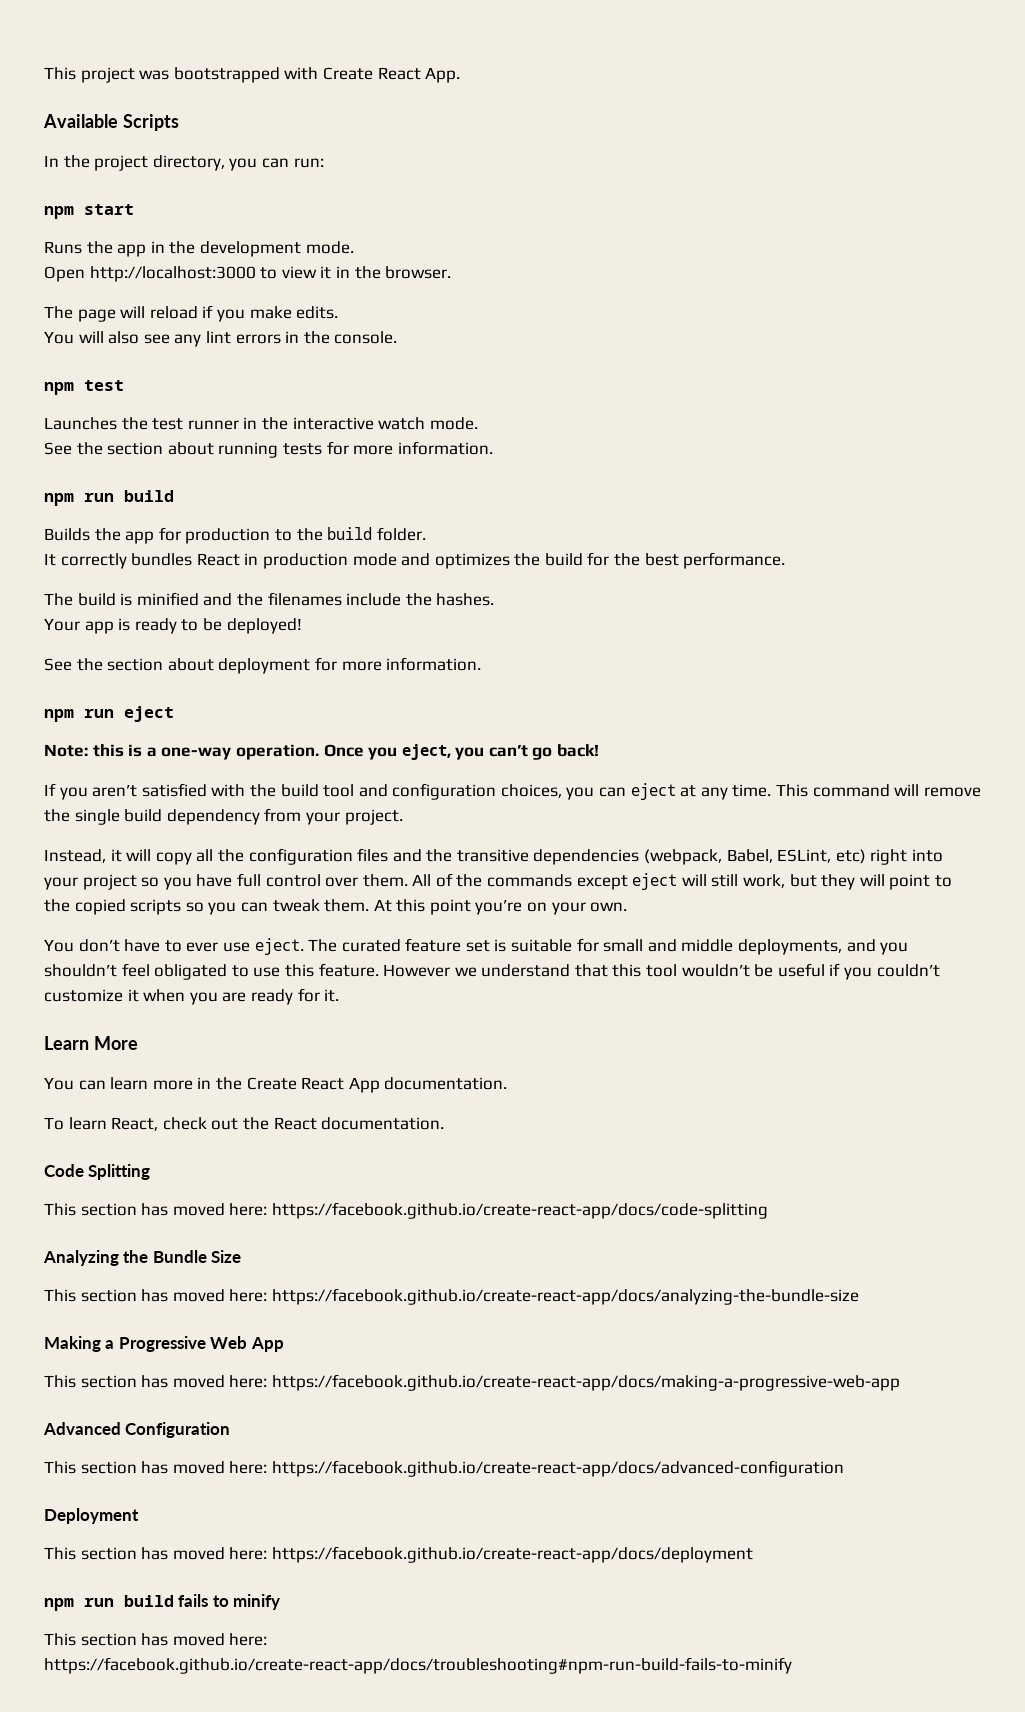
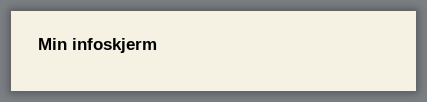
[44,67,461,83] [43,114,179,131] [44,155,324,171] [44,204,134,219] [44,241,354,257] [44,266,452,282] [44,305,339,322] [44,331,398,347] [44,380,124,395] [44,417,478,430] [44,441,493,458] [44,490,174,506] [44,527,426,544] [44,552,786,569] [44,592,495,606] [44,618,302,634] [44,657,482,674] [44,706,174,722] [44,744,600,760] [44,783,981,800] [44,808,403,825] [44,848,944,865] [44,873,952,890] [44,899,628,915] [44,938,909,955] [44,963,940,980] [44,988,340,1005] [44,1036,138,1050] [44,1077,508,1093] [44,1117,445,1131] [44,1164,151,1180] [44,1202,768,1219] [43,1250,242,1266] [44,1288,859,1305] [44,1336,284,1352] [44,1374,900,1391] [43,1422,231,1438] [44,1460,844,1477] [44,1508,139,1524] [44,1546,753,1563] [44,1594,281,1611] [44,1633,268,1646] [44,1657,792,1674] This project was bootstrapped with Create React App. // Available Scripts // In the project directory, you can run: // npm start // Runs the app in the development mode. // Open http://localhost:3000 to view it in the browser. // The page will reload if you make edits. // You will also see any lint errors in the console. // npm test // Launches the test runner in the interactive watch mode. // See the section about running tests for more information. // npm run build // Builds the app for production to the build folder. // It correctly bundles React in production mode and optimizes the build for the best performance. // The build is minified and the filenames include the hashes. // Your app is ready to be deployed! // See the section about deployment for more information. // npm run eject // Note: this is a one-way operation. Once you eject, you can’t go back! // If you aren’t satisfied with the build tool and configuration choices, you can eject at any time. This command will remove the single build dependency from your project. // Instead, it will copy all the configuration files and the transitive dependencies (webpack, Babel, ESLint, etc) right into your project so you have full control over them. All of the commands except eject will still work, but they will point to the copied scripts so you can tweak them. At this point you’re on your own. // You don’t have to ever use eject. The curated feature set is suitable for small and middle deployments, and you shouldn’t feel obligated to use this feature. However we understand that this tool wouldn’t be useful if you couldn’t customize it when you are ready for it. // Learn More // You can learn more in the Create React App documentation. // To learn React, check out the React documentation. // Code Splitting // This section has moved here: https://facebook.github.io/create-react-app/docs/code-splitting // Analyzing the Bundle Size // This section has moved here: https://facebook.github.io/create-react-app/docs/analyzing-the-bundle-size // Making a Progressive Web App // This section has moved here: https://facebook.github.io/create-react-app/docs/making-a-progressive-web-app // Advanced Configuration // This section has moved here: https://facebook.github.io/create-react-app/docs/advanced-configuration // Deployment // This section has moved here: https://facebook.github.io/create-react-app/docs/deployment // npm run build fails to minify // This section has moved here: https://facebook.github.io/create-react-app/docs/troubleshooting#npm-run-build-fails-to-minify -> [38,38,157,53] Min infoskjerm

